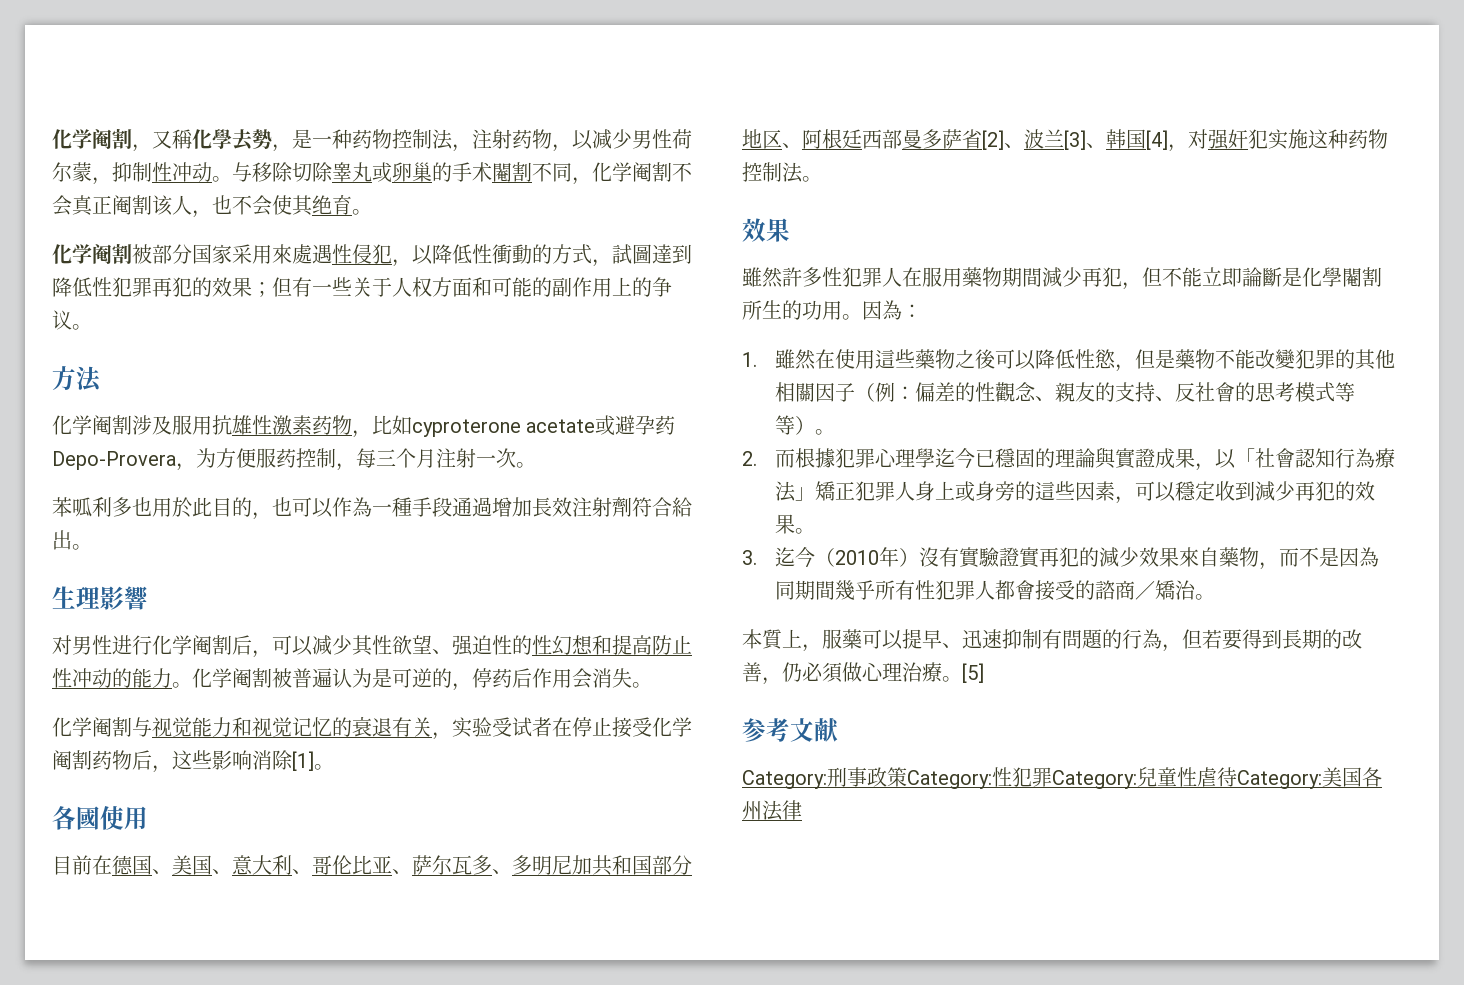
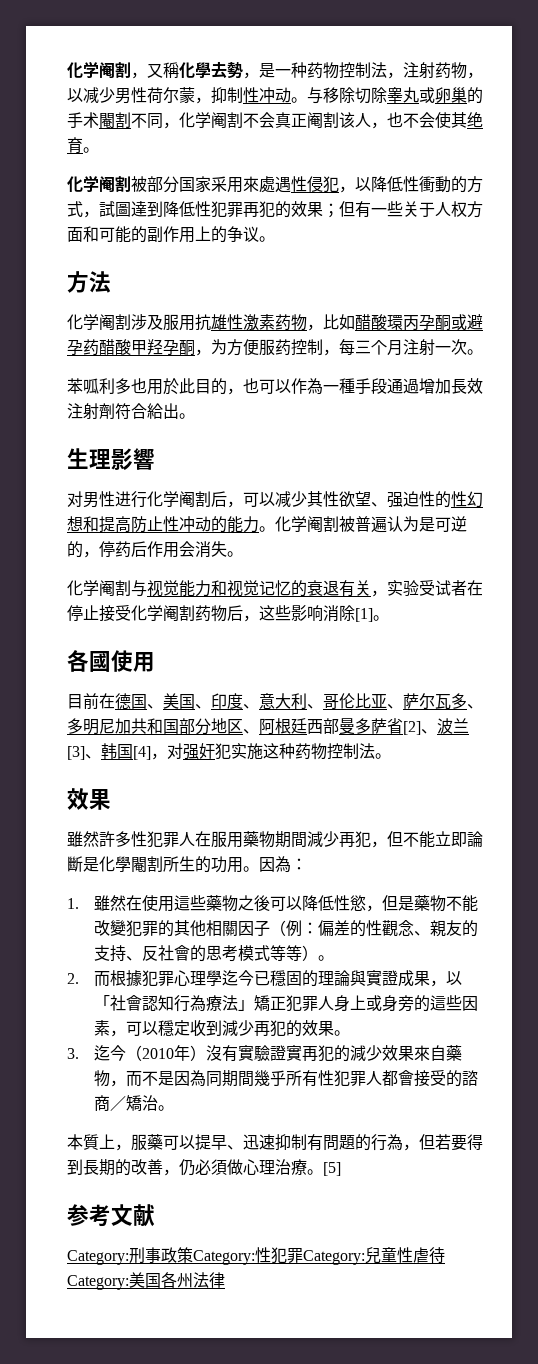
[412,415,676,437] [52,451,176,470] cyproterone acetate或避孕药Depo-Provera -> [355,314,483,331] [67,339,195,356] 醋酸環丙孕酮或避孕药醋酸甲羟孕酮
(232, 871) none -> [211,693,259,709] 印度、

